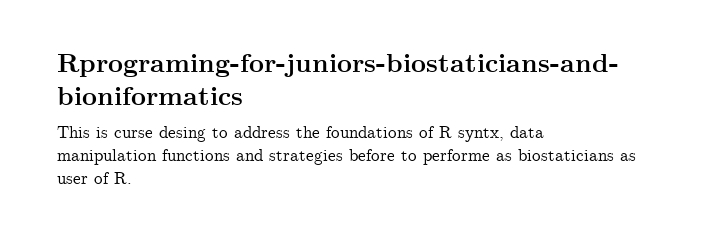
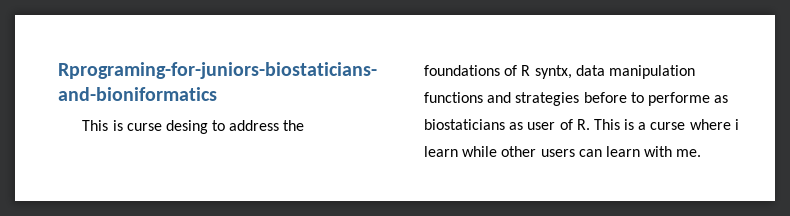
(132, 178) none -> [593,119,739,130] [424,146,702,157] This is a curse where i learn while other users can learn with me.

